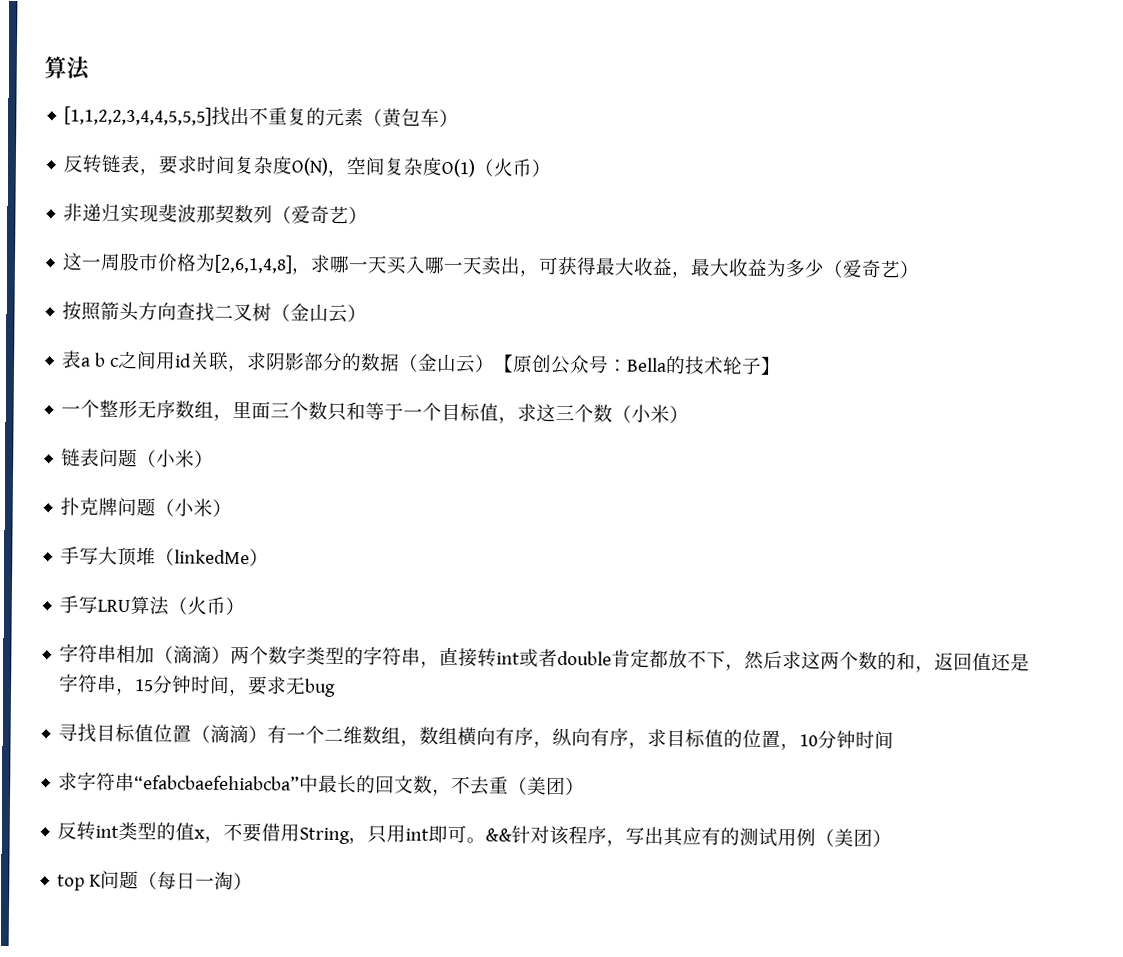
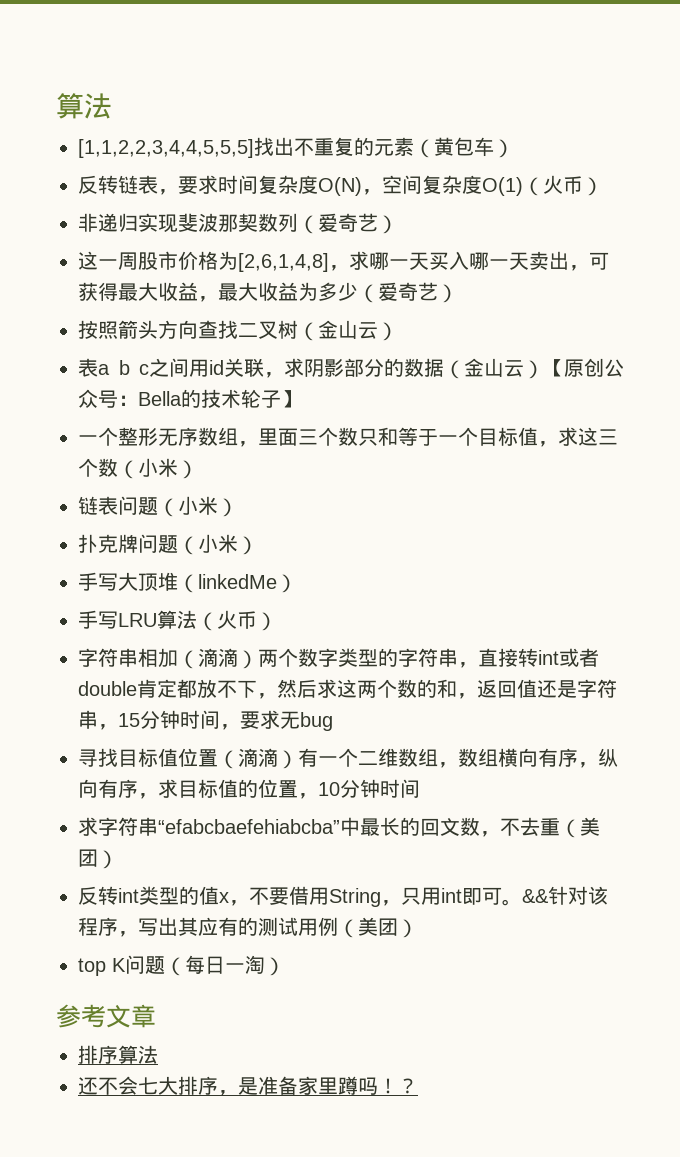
(254, 881) none -> [56,1004,156,1028] [78,1045,158,1064] [78,1076,418,1096] // 参考文章 // 排序算法 // 还不会七大排序，是准备家里蹲吗！？

